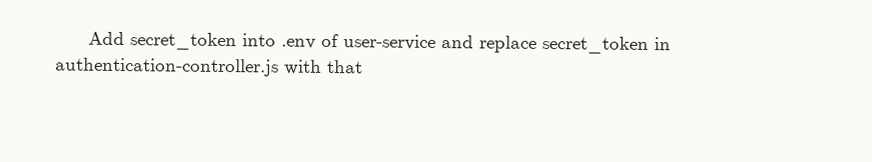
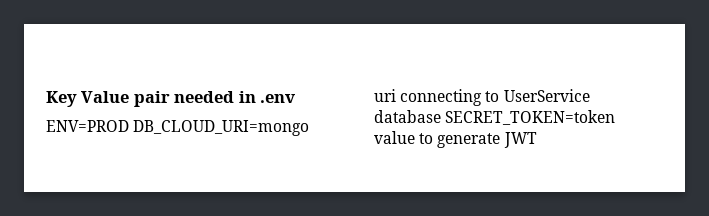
[87,31,671,54] [55,57,363,77] Add secret_token into .env of user-service and replace secret_token in authentication-controller.js with that -> [46,91,296,107] [46,120,310,136] [374,89,590,106] [374,110,616,125] [374,131,537,148] Key Value pair needed in .env // ENV=PROD DB_CLOUD_URI=mongo uri connecting to UserService database SECRET_TOKEN=token value to generate JWT

